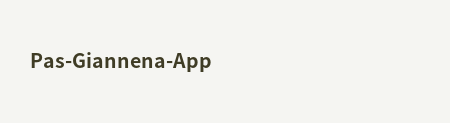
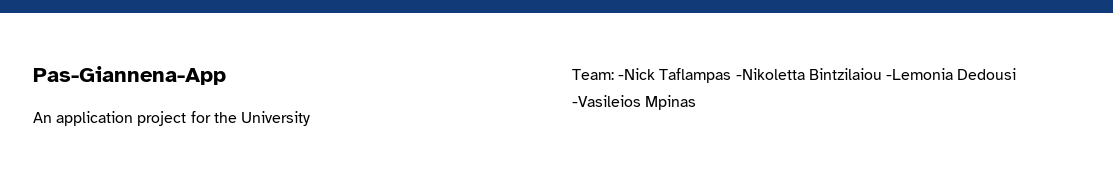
(212, 62) none -> [33,111,310,126] [572,68,1017,83] [572,95,697,110] // An application project for the University // Team: -Nick Taflampas -Nikoletta Bintzilaiou -Lemonia Dedousi -Vasileios Mpinas

